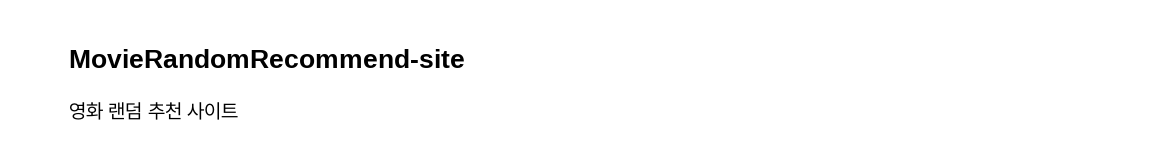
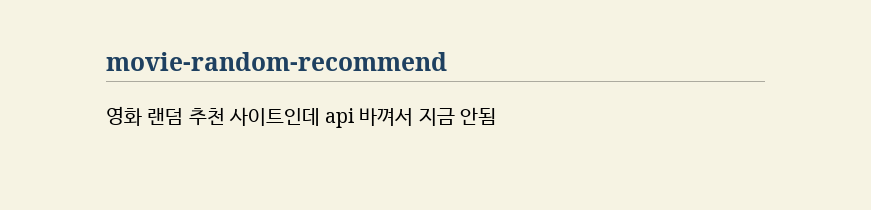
[69,49,465,68] MovieRandomRecommend-site -> [106,52,447,71] movie-random-recommend
[187,102,239,120] 사이트 -> [228,107,496,128] 사이트인데 api 바껴서 지금 안됨

